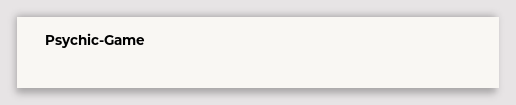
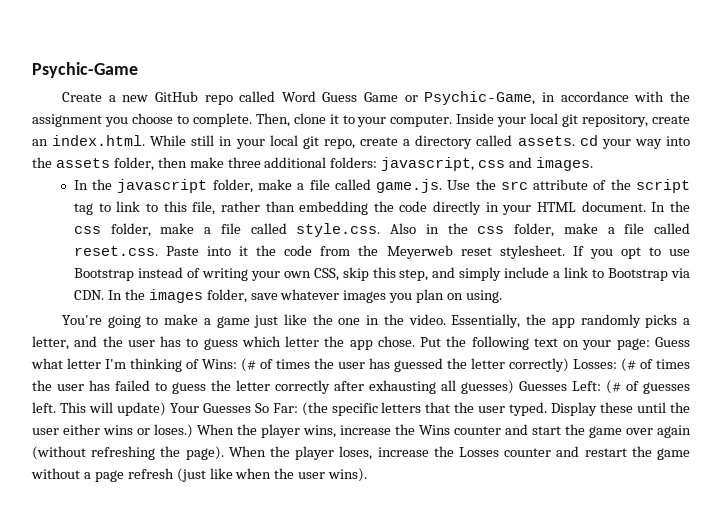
(145, 40) none -> [61,91,690,105] [32,113,690,127] [32,135,691,149] [32,157,594,171] [73,179,690,193] [73,201,690,215] [73,223,690,237] [73,245,691,259] [73,267,690,281] [73,289,503,303] [61,314,690,328] [32,336,690,350] [31,358,690,372] [32,380,690,394] [32,402,691,416] [32,424,691,438] [32,446,690,460] [31,468,368,482] // Create a new GitHub repo called Word Guess Game or Psychic-Game, in accordance with the assignment you choose to complete. Then, clone it to your computer. Inside your local git repository, create an index.html. While still in your local git repo, create a directory called assets. cd your way into the assets folder, then make three additional folders: javascript, css and images. // In the javascript folder, make a file called game.js. Use the src attribute of the script tag to link to this file, rather than embedding the code directly in your HTML document. In the css folder, make a file called style.css. Also in the css folder, make a file called reset.css. Paste into it the code from the Meyerweb reset stylesheet. If you opt to use Bootstrap instead of writing your own CSS, skip this step, and simply include a link to Bootstrap via CDN. In the images folder, save whatever images you plan on using. // You're going to make a game just like the one in the video. Essentially, the app randomly picks a letter, and the user has to guess which letter the app chose. Put the following text on your page: Guess what letter I'm thinking of Wins: (# of times the user has guessed the letter correctly) Losses: (# of times the user has failed to guess the letter correctly after exhausting all guesses) Guesses Left: (# of guesses left. This will update) Your Guesses So Far: (the specific letters that the user typed. Display these until the user either wins or loses.) When the player wins, increase the Wins counter and start the game over again (without refreshing the page). When the player loses, increase the Losses counter and restart the game without a page refresh (just like when the user wins).

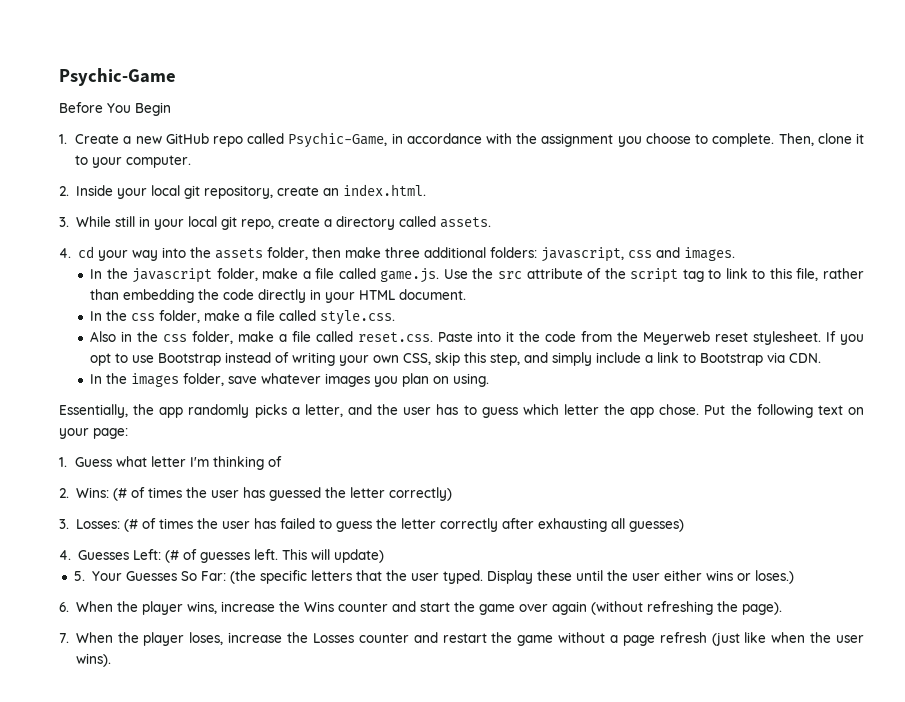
(138, 70) none -> [59,102,171,116] [59,134,67,144] Before You Begin // 1.
[281,91,418,102] Word Guess Game or -> (285, 138) none
(453, 121) none -> [59,186,69,196] // 2.
(146, 140) none -> [59,217,69,227] // 3.
(575, 141) none -> [59,248,71,258] // 4.
(646, 206) none -> (466, 294) //
(381, 230) none -> (395, 317) //
(104, 295) none -> (821, 358) //
[61,314,446,328] You're going to make a game just like the one in the video. -> (489, 380) none
(650, 344) none -> [59,457,67,467] // 1.
(199, 364) none -> [59,488,69,498] // 2.
(569, 365) none -> [59,519,69,529] // 3.
(514, 387) none -> [59,550,71,560] // 4.
(166, 409) none -> [73,571,85,581] // 5.
(193, 431) none -> [59,602,69,612] // 6.
(224, 453) none -> [59,633,69,643] // 7.

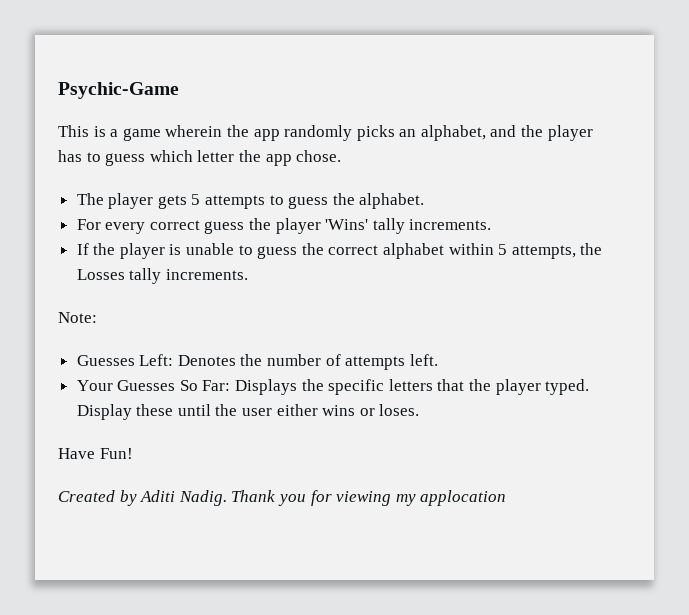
[59,102,171,116] [59,132,865,148] [75,155,192,168] [59,184,426,199] [59,216,491,230] [59,246,735,262] [89,268,864,283] [89,289,466,303] [89,310,395,325] [89,331,864,345] [89,352,821,366] [89,373,489,387] [59,404,128,418] Before You Begin // 1. Create a new GitHub repo called Psychic-Game, in accordance with the assignment you choose to complete. Then, clone it to your computer. // 2. Inside your local git repository, create an index.html. // 3. While still in your local git repo, create a directory called assets. // 4. cd your way into the assets folder, then make three additional folders: javascript, css and images. // In the javascript folder, make a file called game.js. Use the src attribute of the script tag to link to this file, rather than embedding the code directly in your HTML document. // In the css folder, make a file called style.css. // Also in the css folder, make a file called reset.css. Paste into it the code from the Meyerweb reset stylesheet. If you opt to use Bootstrap instead of writing your own CSS, skip this step, and simply include a link to Bootstrap via CDN. // In the images folder, save whatever images you plan on using. // Essentially, -> [58,125,223,141] This is a game wherein
[291,404,343,417] a letter, -> [399,125,486,141] an alphabet,
[403,407,432,415] user -> [547,125,593,141] player
[704,404,864,418] [59,428,128,439] [59,456,283,470] [59,487,452,501] [59,518,684,532] [59,549,384,563] [73,571,85,581] Put the following text on your page: // 1. Guess what letter I'm thinking of // 2. Wins: (# of times the user has guessed the letter correctly) // 3. Losses: (# of times the user has failed to guess the letter correctly after exhausting all guesses) // 4. Guesses Left: (# of guesses left. This will update) // 5. -> [76,193,425,209] [76,218,492,234] [76,243,603,259] [76,268,248,284] [58,312,97,323] [76,354,438,370] // The player gets 5 attempts to guess the alphabet. // For every correct guess the player 'Wins' tally increments. // If the player is unable to guess the correct alphabet within 5 attempts, the Losses tally increments. // Note: // Guesses Left: Denotes the number of attempts left. //
[229,570,256,584] (the -> [235,379,324,395] Displays the
[410,573,439,581] user -> [495,379,541,395] player
[754,570,794,584] [59,601,782,615] [59,632,864,646] [75,653,111,667] loses.) // 6. When the player wins, increase the Wins counter and start the game over again (without refreshing the page). // 7. When the player loses, increase the Losses counter and restart the game without a page refresh (just like when the user wins). -> [379,404,420,416] [58,448,133,459] [58,490,507,506] loses. // Have Fun! // Created by Aditi Nadig. Thank you for viewing my applocation

